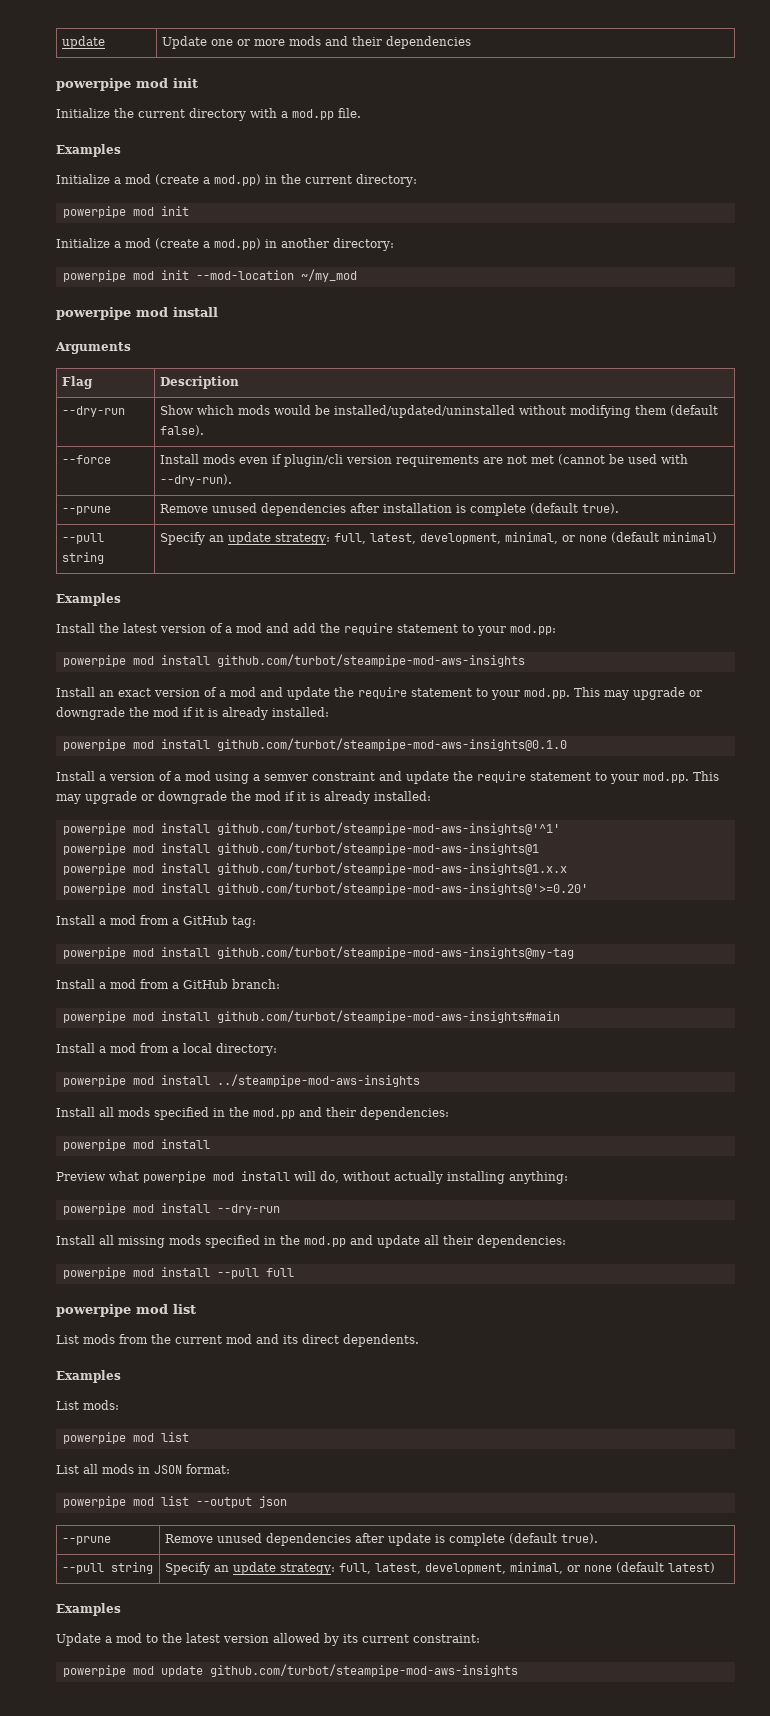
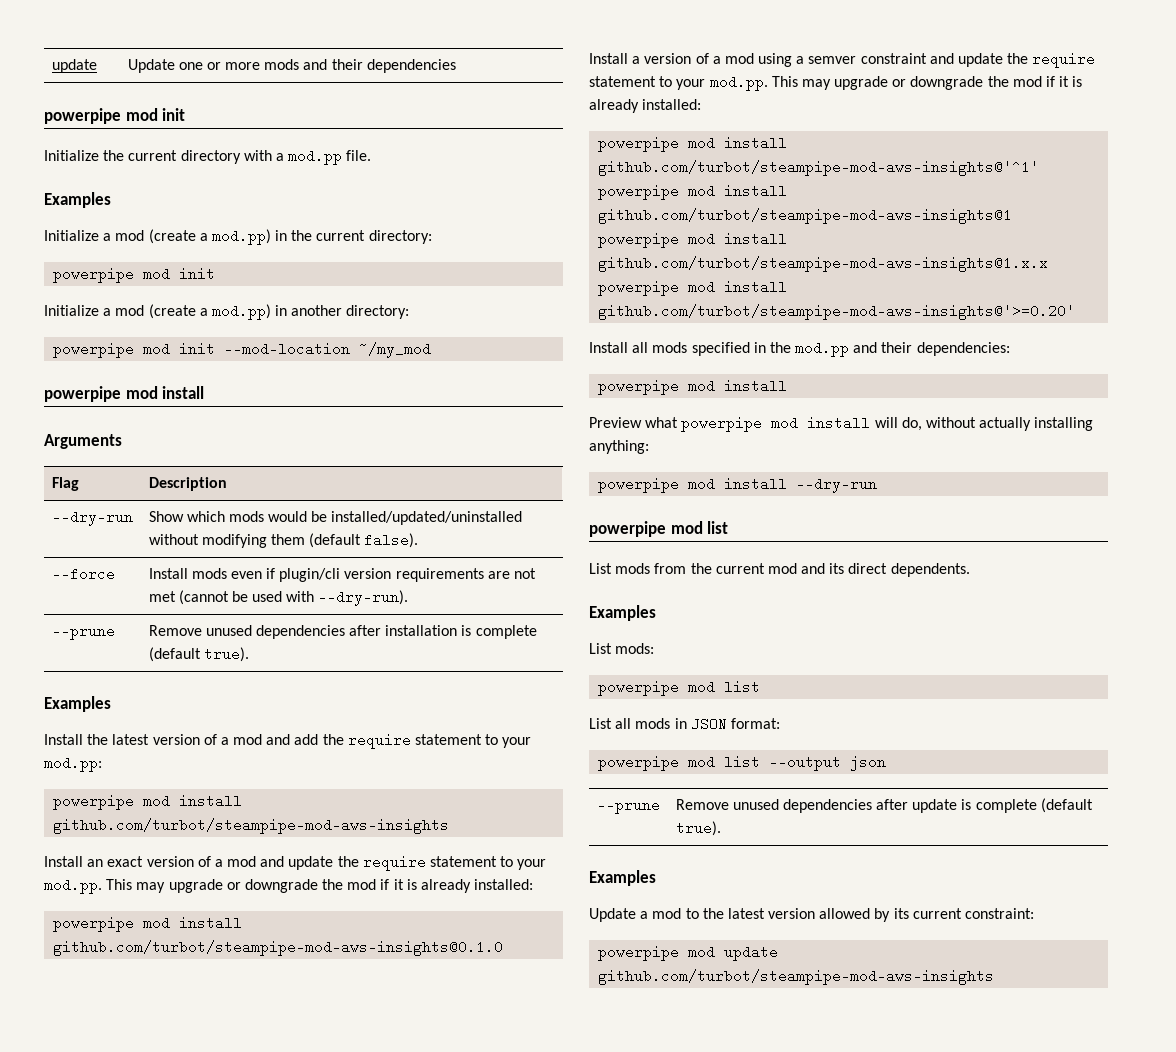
[62,533,105,544] [62,552,105,564] [160,532,718,545] // --pull string | Specify an update strategy: full, latest, development, minimal, or none (default minimal) -> (249, 654) none
[56,915,256,928] [62,946,574,959] [56,979,280,989] [62,1010,560,1023] [56,1043,277,1056] [62,1074,420,1087] // Install a mod from a GitHub tag: // powerpipe mod install github.com/turbot/steampipe-mod-aws-insights@my-tag // Install a mod from a GitHub branch: // powerpipe mod install github.com/turbot/steampipe-mod-aws-insights#main // Install a mod from a local directory: // powerpipe mod install ../steampipe-mod-aws-insights -> (1076, 312) none
[56,1235,566,1248] [62,1267,294,1279] // Install all missing mods specified in the mod.pp and update all their dependencies: // powerpipe mod install --pull full -> (878, 485) none
[62,1562,154,1574] [165,1562,716,1575] // --pull string | Specify an update strategy: full, latest, development, minimal, or none (default latest) -> (721, 828) none

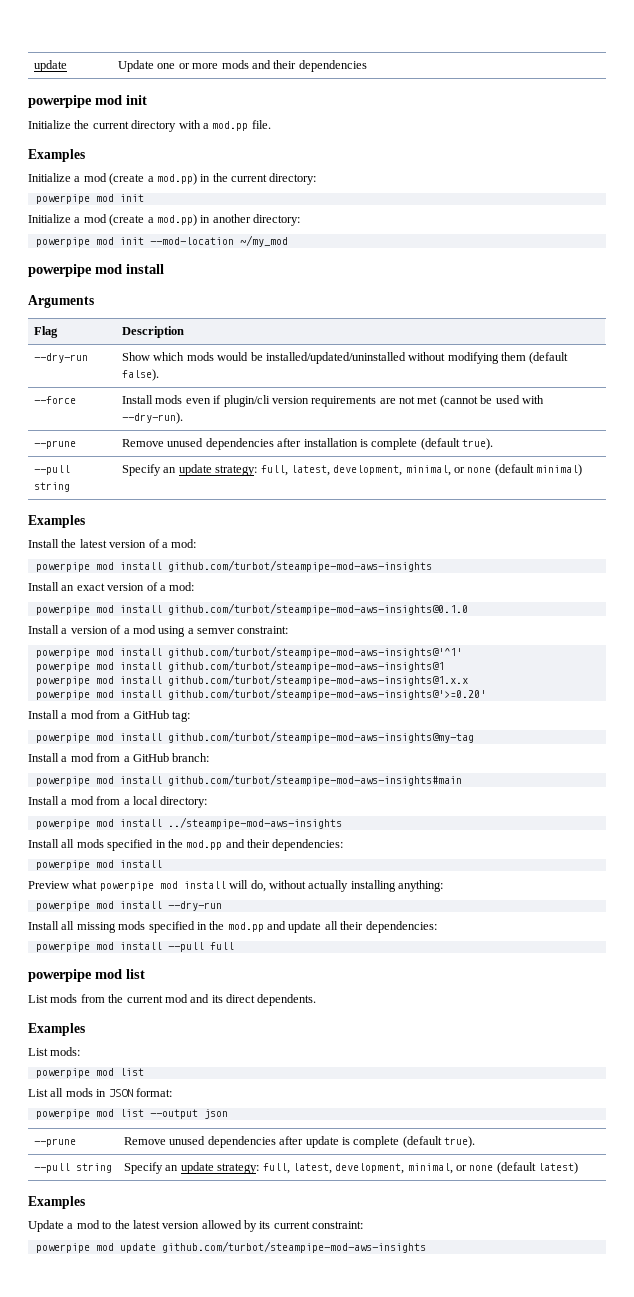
(249, 654) none -> [34,465,71,475] [34,482,71,492] [122,464,583,476] // --pull string | Specify an update strategy: full, latest, development, minimal, or none (default minimal)
[233,733,532,749] [44,756,102,772] mod and add the require statement to your mod.pp: -> [171,539,197,548] mod:
[227,855,547,871] [44,878,534,894] mod and update the require statement to your mod.pp. This may upgrade or downgrade the mod if it is already installed: -> [169,582,195,591] mod:
[860,52,1096,68] [589,75,1083,91] [589,99,702,113] constraint and update the require statement to your mod.pp. This may upgrade or downgrade the mod if it is already installed: -> [237,626,289,634] constraint:
(1076, 312) none -> [28,710,191,722] [35,731,474,743] [28,753,210,762] [35,774,462,786] [28,796,208,808] [35,817,342,829] // Install a mod from a GitHub tag: // powerpipe mod install github.com/turbot/steampipe-mod-aws-insights@my-tag // Install a mod from a GitHub branch: // powerpipe mod install github.com/turbot/steampipe-mod-aws-insights#main // Install a mod from a local directory: // powerpipe mod install ../steampipe-mod-aws-insights
(878, 485) none -> [28,921,437,933] [35,942,234,952] // Install all missing mods specified in the mod.pp and update all their dependencies: // powerpipe mod install --pull full
(721, 828) none -> [34,1163,113,1173] [124,1162,579,1174] // --pull string | Specify an update strategy: full, latest, development, minimal, or none (default latest)

